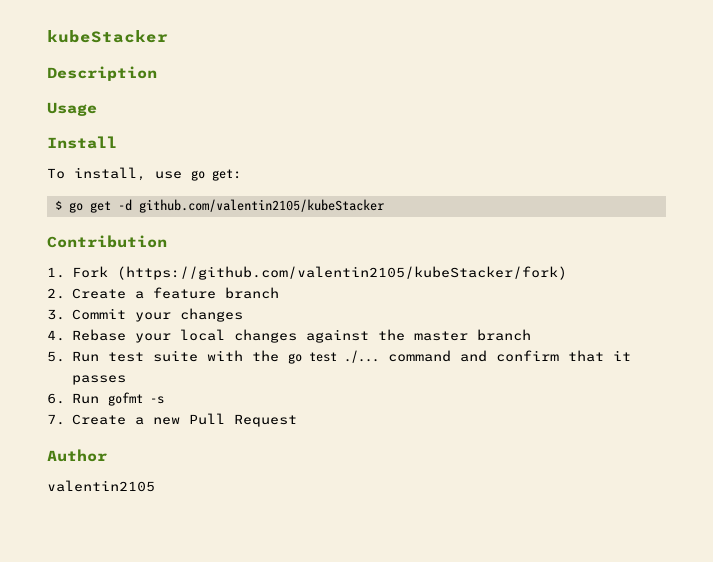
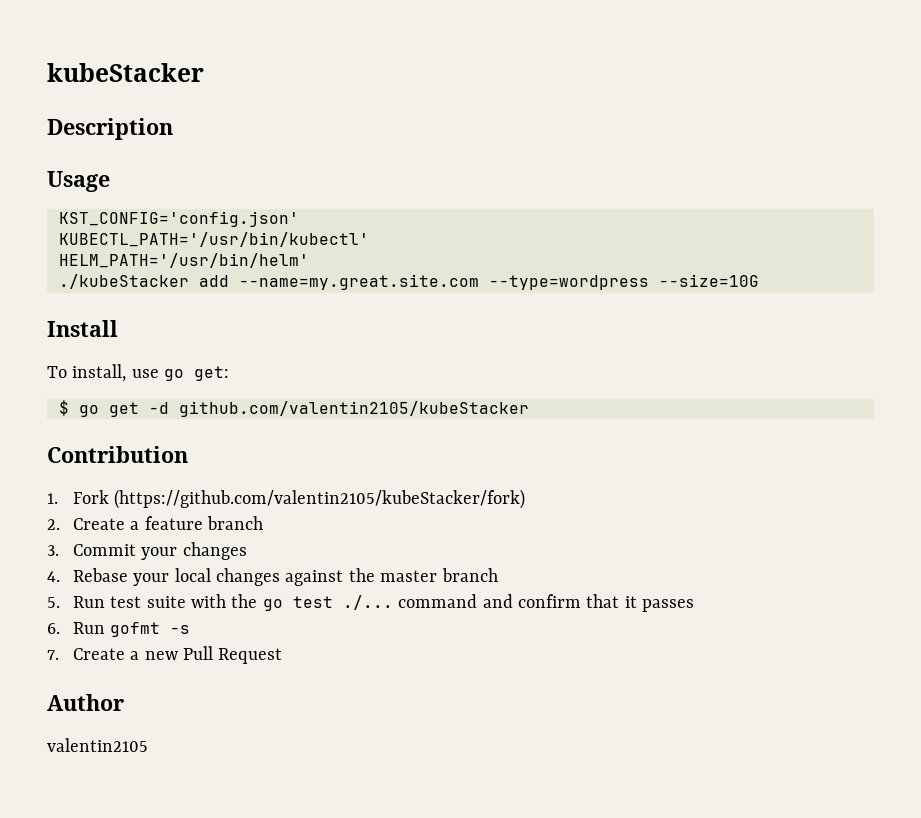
(97, 109) none -> [59,211,299,227] [59,232,369,247] [59,253,309,268] [59,274,759,290] // KST_CONFIG='config.json' // KUBECTL_PATH='/usr/bin/kubectl' // HELM_PATH='/usr/bin/helm' // ./kubeStacker add --name=my.great.site.com --type=wordpress --size=10G

